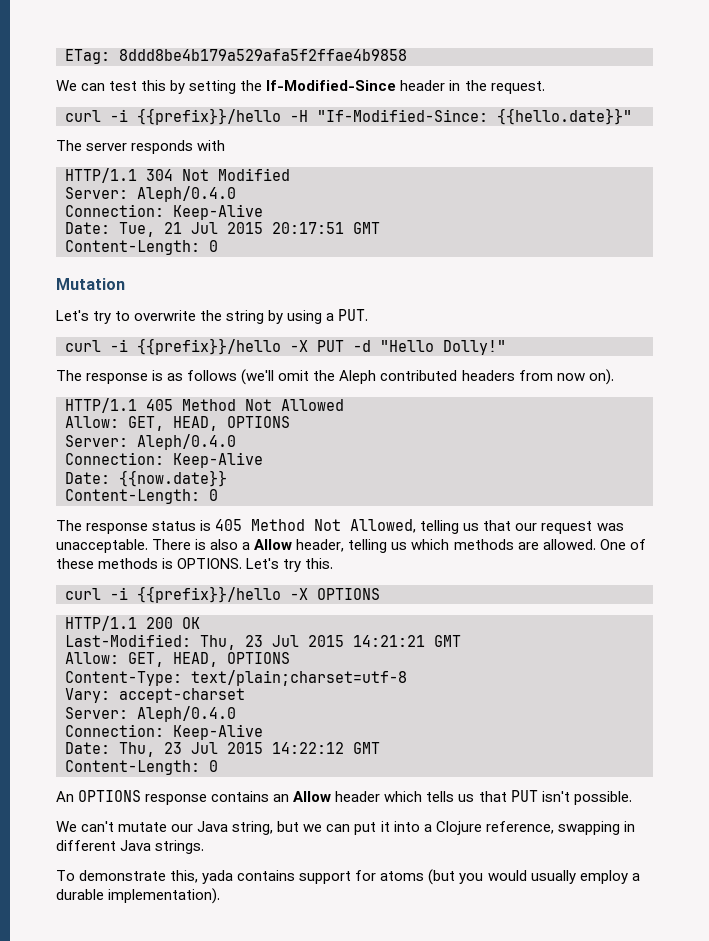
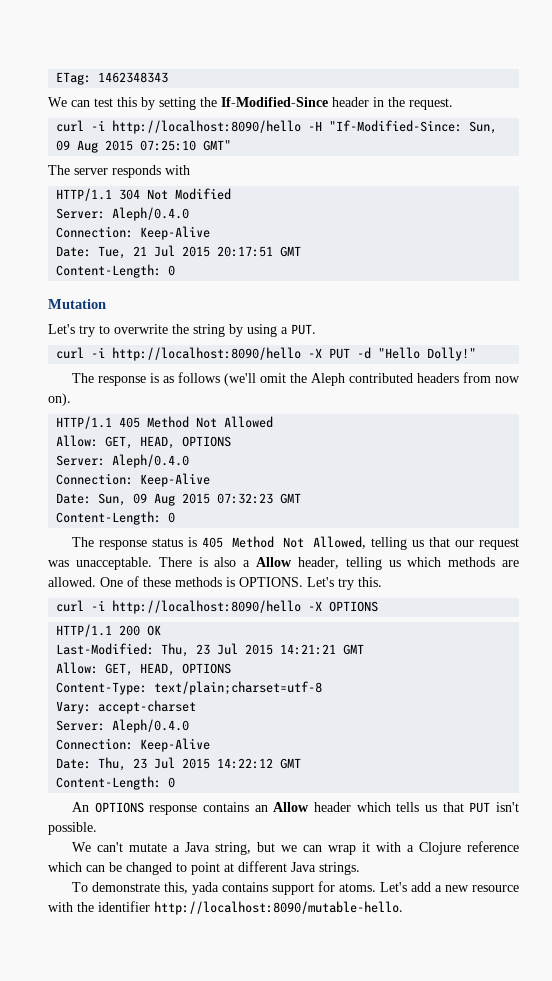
[119,49,407,61] 8ddd8be4b179a529afa5f2ffae4b9858 -> [98,72,169,83] 1462348343
[137,108,281,125] {{prefix}}/hello -> [112,120,302,134] http://localhost:8090/hello
[497,108,632,125] {{hello.date}}" -> [469,121,498,134] [56,140,232,153] Sun, 09 Aug 2015 07:25:10 GMT"
[137,338,281,355] {{prefix}}/hello -> [112,347,302,361] http://localhost:8090/hello
[119,470,227,487] {{now.date}} -> [98,493,302,506] Sun, 09 Aug 2015 07:32:23 GMT
[137,586,281,603] {{prefix}}/hello -> [112,600,302,614] http://localhost:8090/hello
[171,824,194,832] our -> [172,845,180,852] a
[354,821,635,835] put it into a Clojure reference, swapping in -> [327,841,519,855] [48,862,234,875] wrap it with a Clojure reference which can be changed to point at
[380,869,640,885] [56,888,221,904] atoms (but you would usually employ a durable implementation). -> [338,882,519,892] [48,901,403,915] atoms. Let's add a new resource with the identifier http://localhost:8090/mutable-hello.

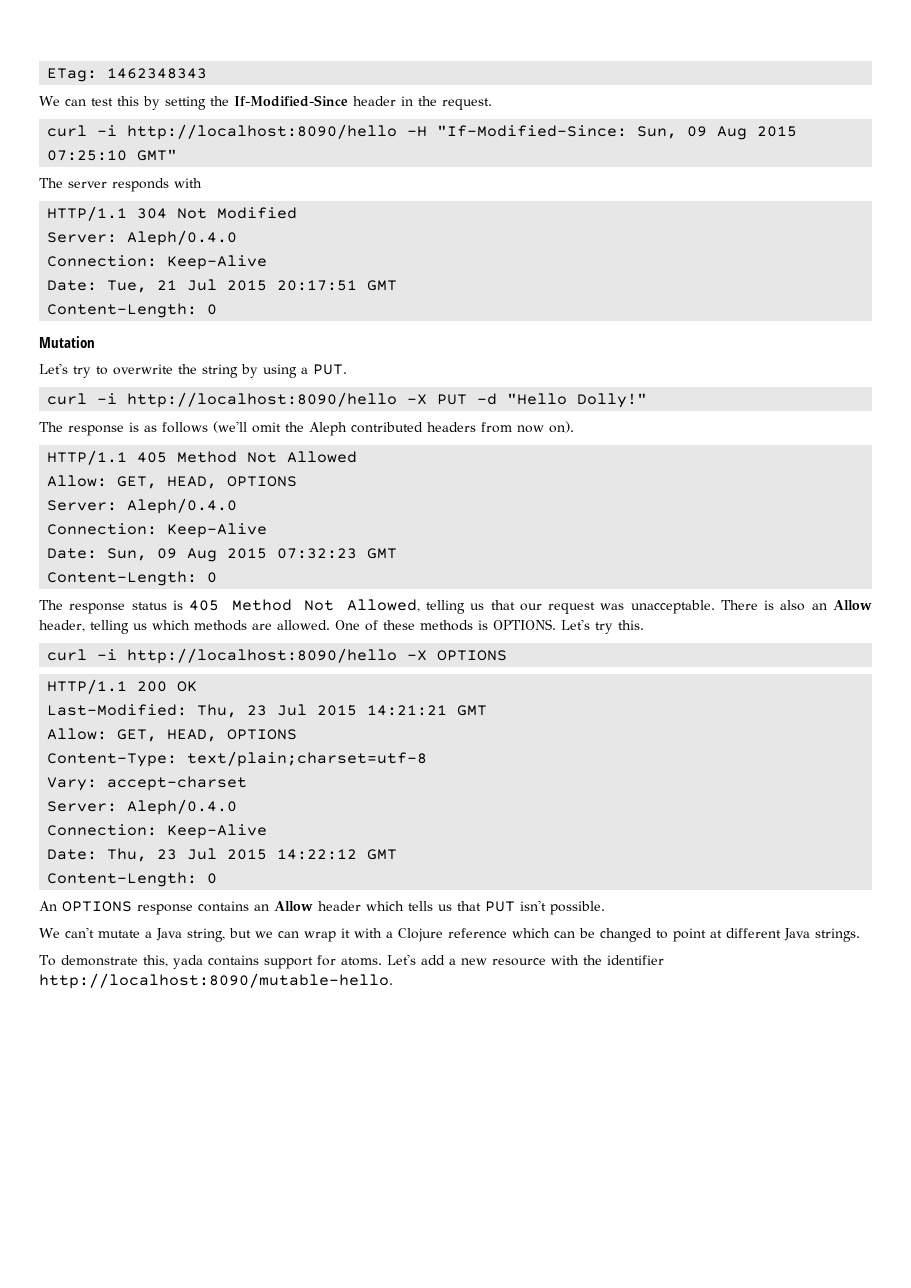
[243,560,251,567] a -> [811,603,827,610] an

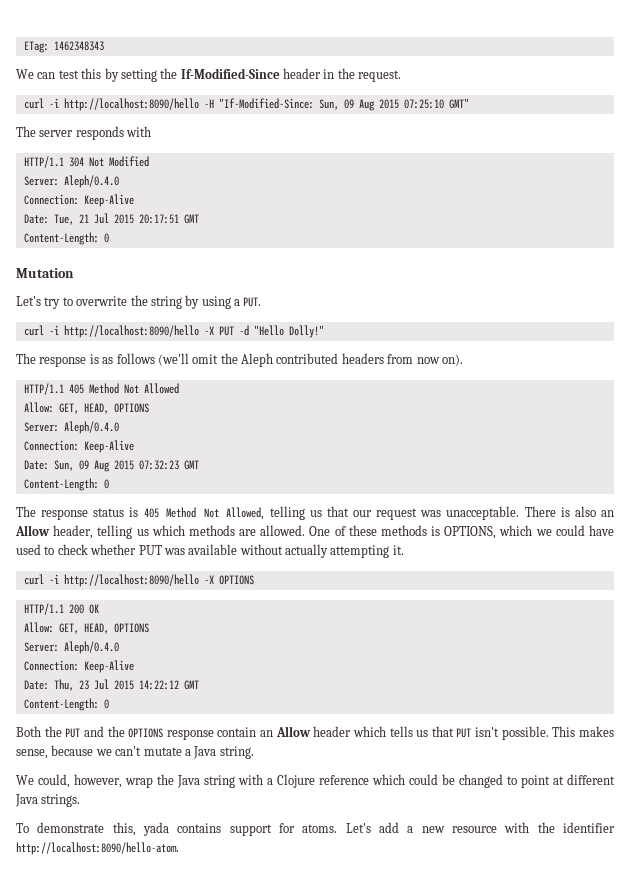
[493,619,644,634] OPTIONS. Let's try this. -> [444,525,614,539] [16,544,404,558] OPTIONS, which we could have used to check whether PUT was available without actually attempting it.
[47,704,488,718] [47,728,298,742] [47,751,428,767] [47,776,248,791] // Last-Modified: Thu, 23 Jul 2015 14:21:21 GMT // Allow: GET, HEAD, OPTIONS // Content-Type: text/plain;charset=utf-8 // Vary: accept-charset -> [23,622,149,634] // Allow: GET, HEAD, OPTIONS
[39,901,57,911] An -> [16,726,125,738] Both the PUT and the
[198,901,249,912] contains -> [217,727,257,737] contain
[39,927,350,942] // We can't mutate a Java string, but we can wrap it -> [552,726,615,737] [16,745,254,759] [16,774,235,788] This makes sense, because we can't mutate a Java string. // We could, however, wrap the Java string
[554,931,575,938] can -> [409,774,438,785] could
[39,973,393,989] http://localhost:8090/mutable-hello. -> [16,842,179,855] http://localhost:8090/hello-atom.

